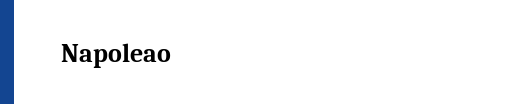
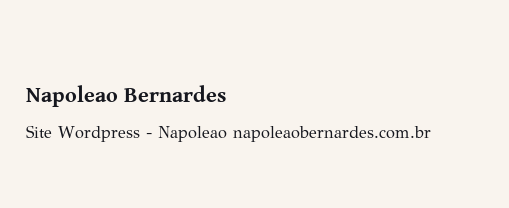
[61,43,171,68] Napoleao -> [26,85,226,107] [26,125,431,142] Napoleao Bernardes // Site Wordpress - Napoleao napoleaobernardes.com.br

